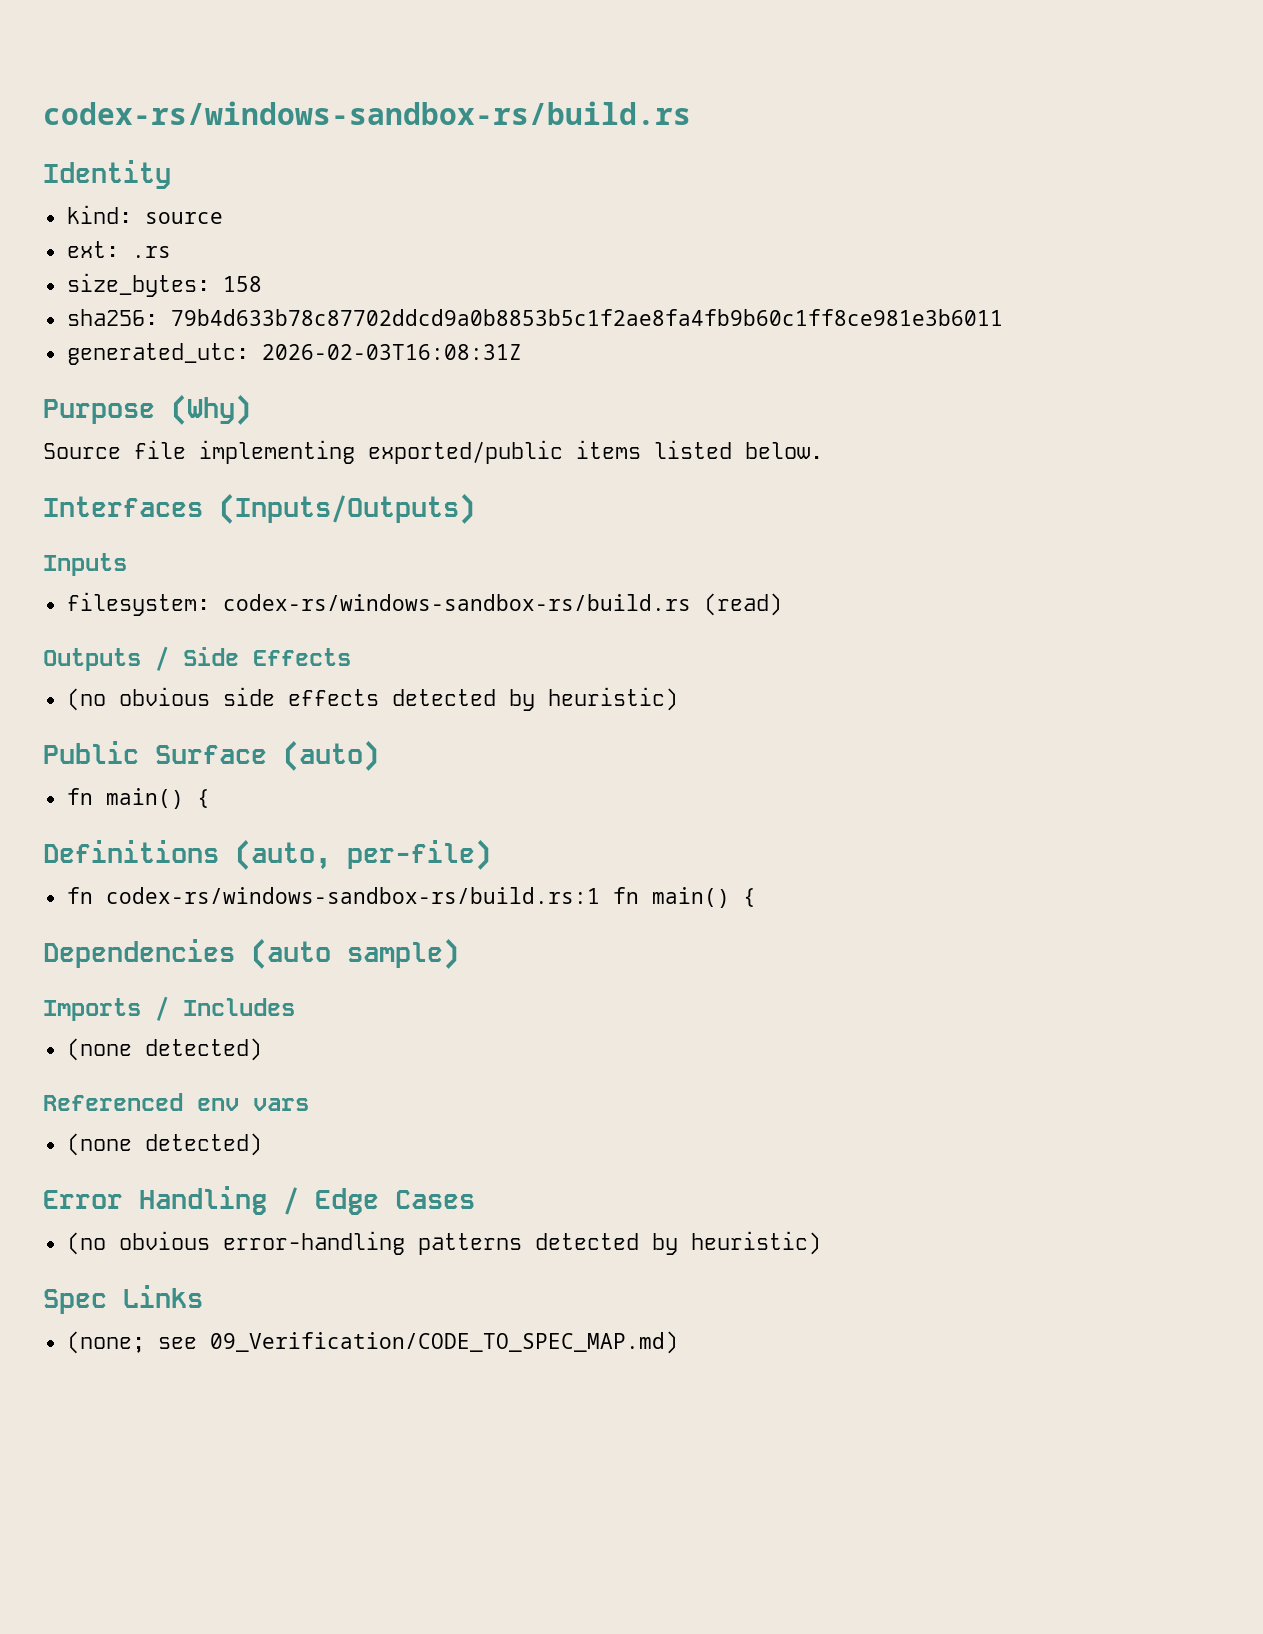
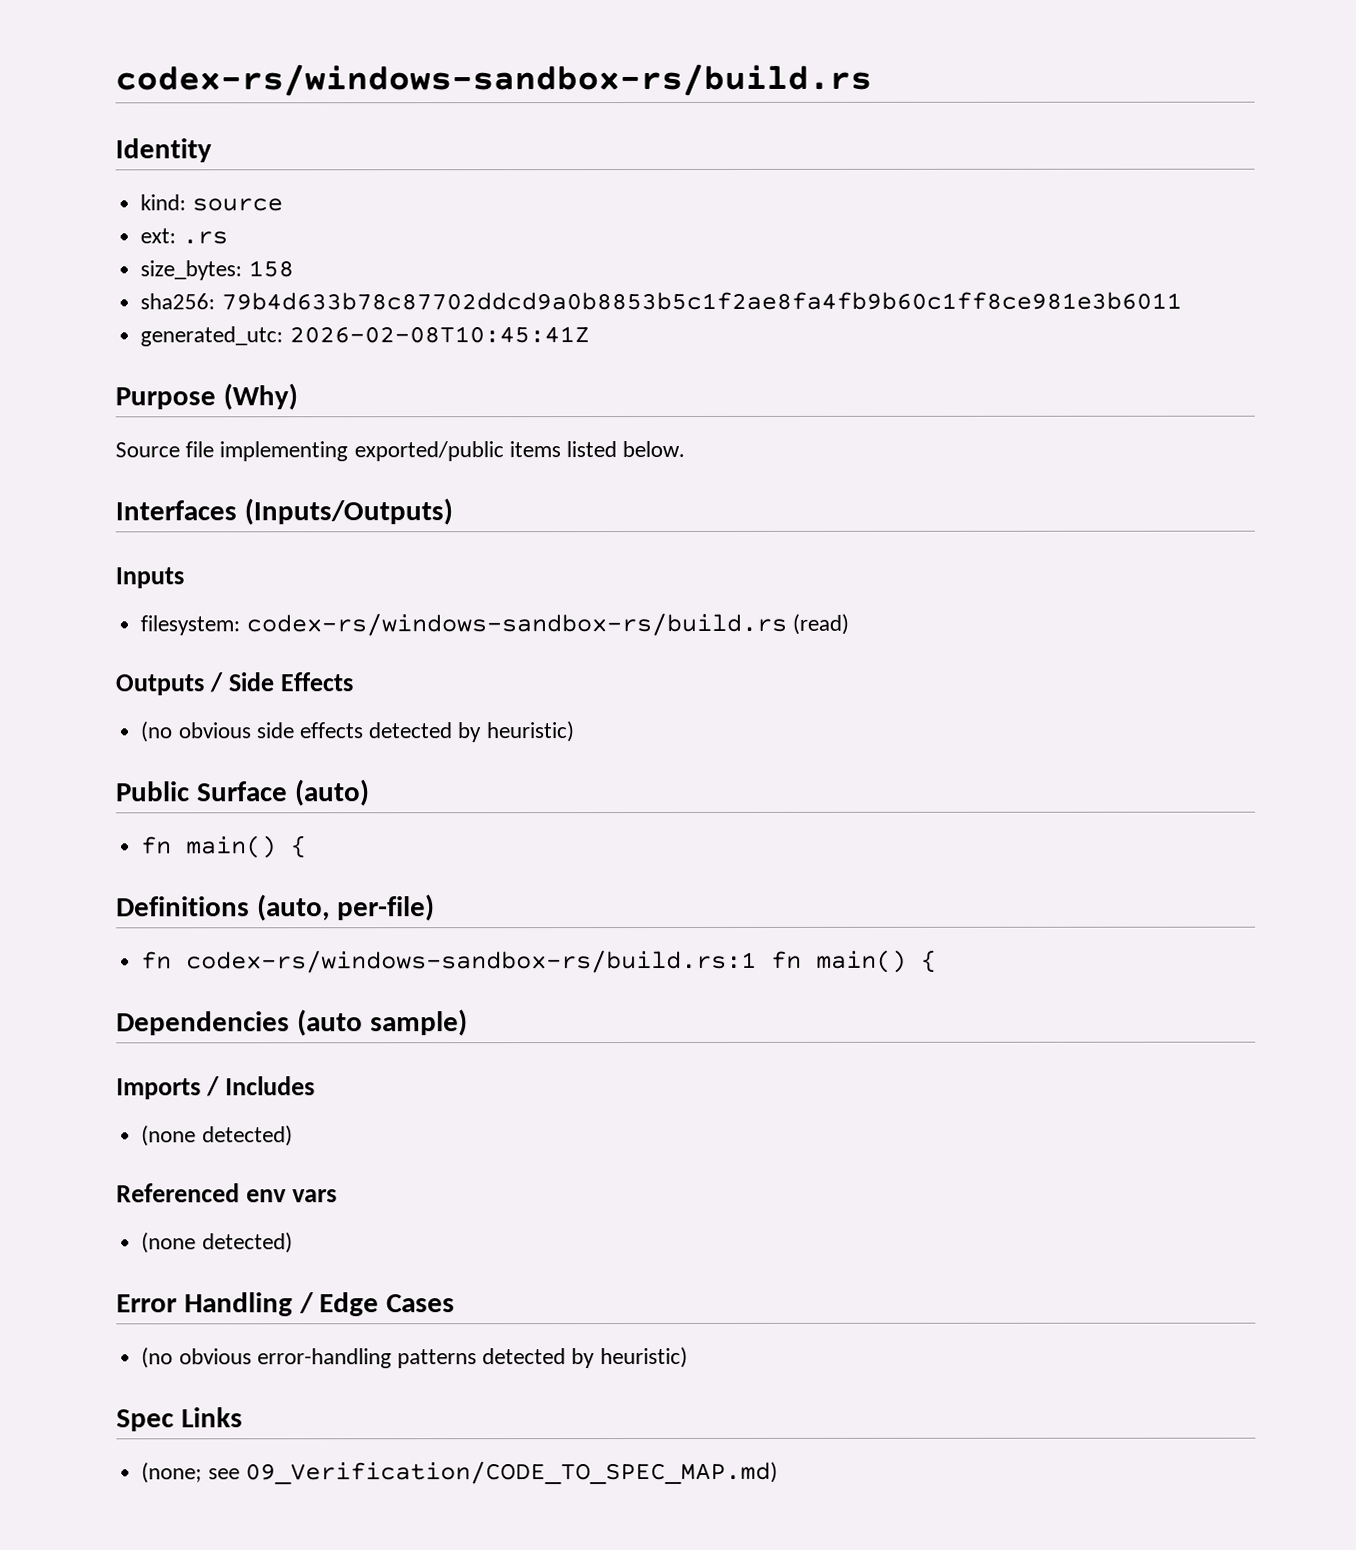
[261,344,522,360] 2026-02-03T16:08:31Z -> [288,326,590,344] 2026-02-08T10:45:41Z

